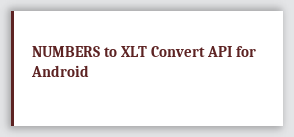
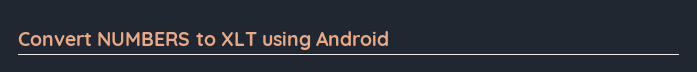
(32, 51) none -> [18,32,92,46] Convert
[150,46,256,57] Convert API for -> [262,31,312,50] using

